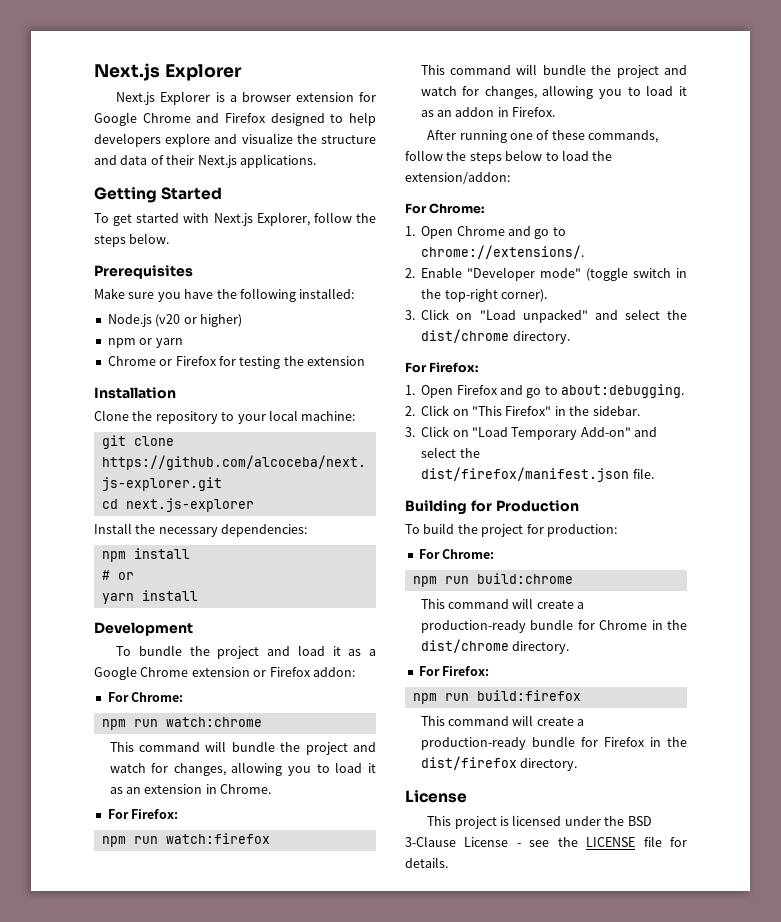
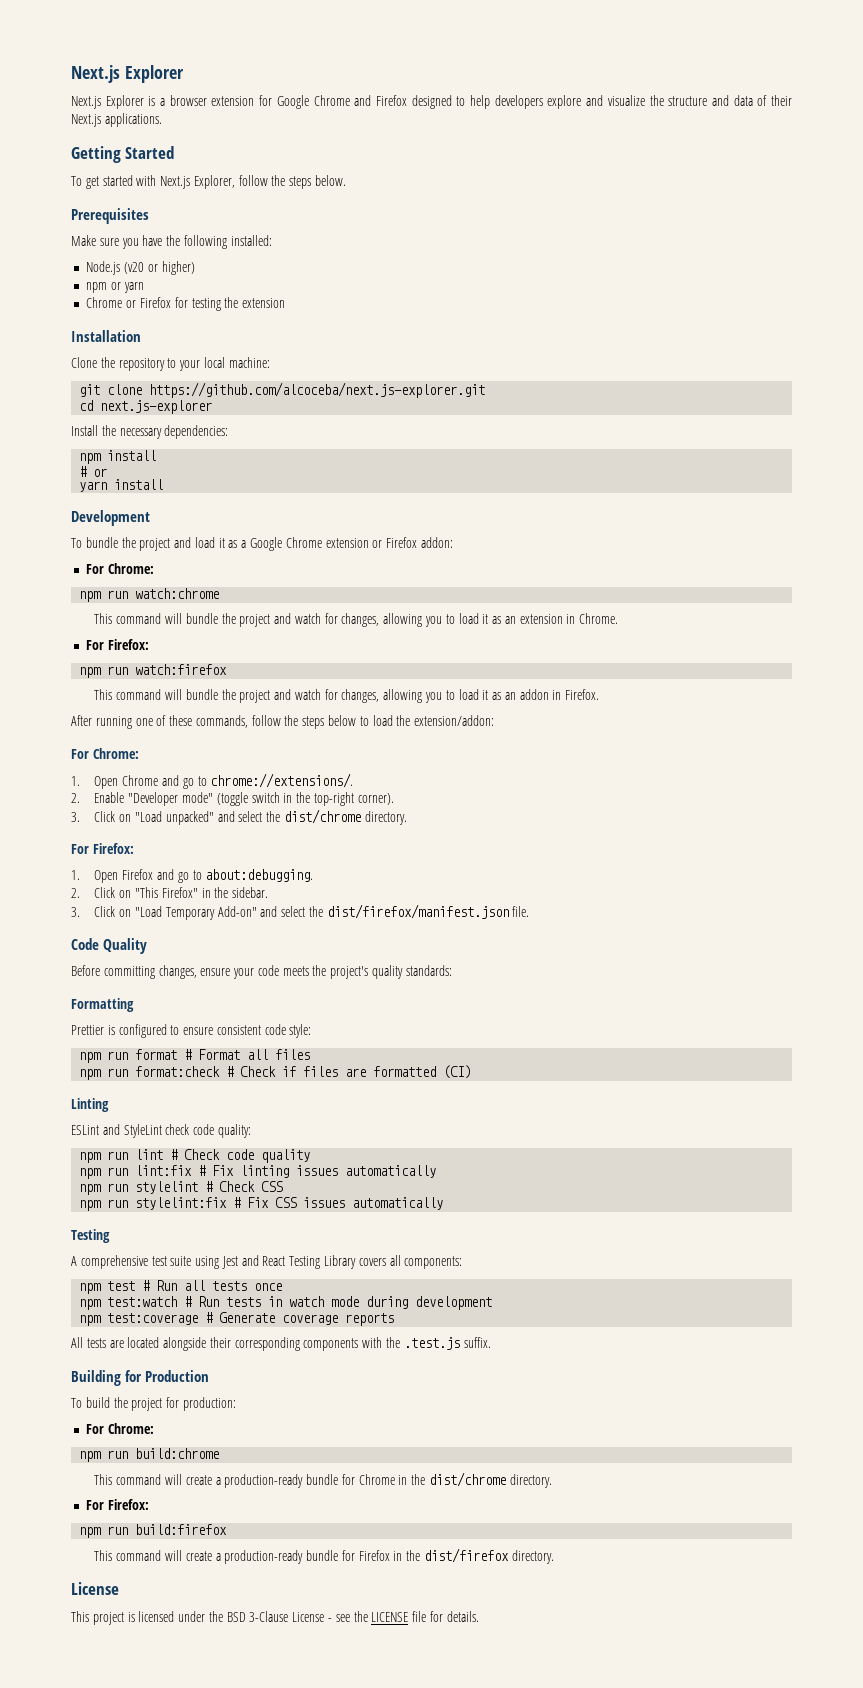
(654, 473) none -> [71,938,148,954] [71,965,452,979] [71,998,134,1012] [71,1024,312,1038] [79,1049,311,1063] [79,1065,472,1080] [71,1098,109,1112] [71,1124,251,1138] [79,1149,311,1163] [79,1165,437,1179] [79,1181,284,1195] [79,1197,444,1211] [71,1229,110,1243] [71,1255,463,1269] [79,1280,283,1294] [79,1296,493,1310] [79,1312,395,1326] [71,1337,491,1351] // Code Quality // Before committing changes, ensure your code meets the project's quality standards: // Formatting // Prettier is configured to ensure consistent code style: // npm run format # Format all files // npm run format:check # Check if files are formatted (CI) // Linting // ESLint and StyleLint check code quality: // npm run lint # Check code quality // npm run lint:fix # Fix linting issues automatically // npm run stylelint # Check CSS // npm run stylelint:fix # Fix CSS issues automatically // Testing // A comprehensive test suite using Jest and React Testing Library covers all components: // npm test # Run all tests once // npm test:watch # Run tests in watch mode during development // npm test:coverage # Generate coverage reports // All tests are located alongside their corresponding components with the .test.js suffix.

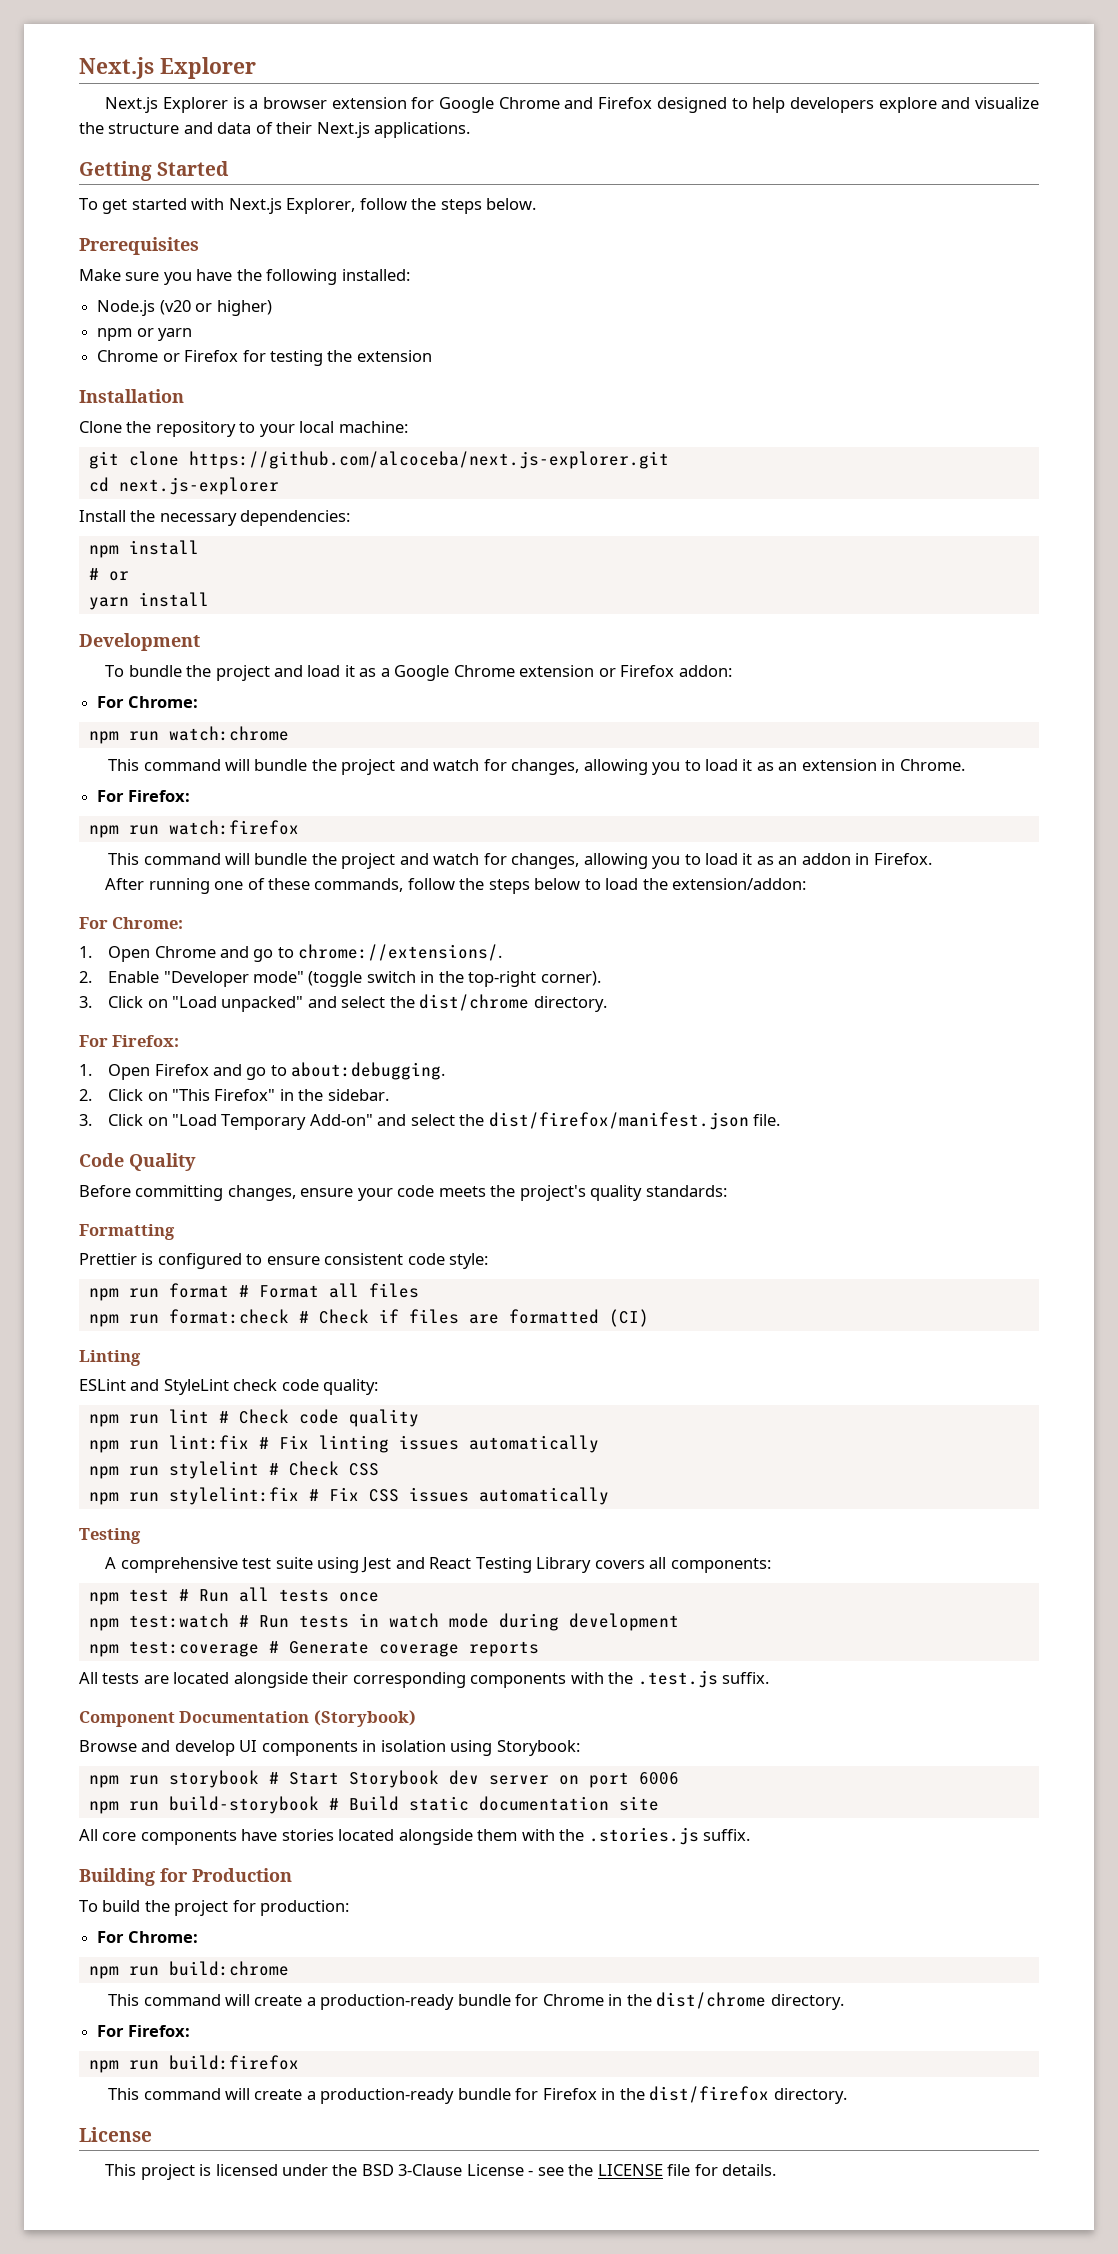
(491, 1342) none -> [79,1710,416,1727] [79,1740,580,1756] [88,1770,679,1788] [88,1796,659,1814] [79,1827,751,1845] // Component Documentation (Storybook) // Browse and develop UI components in isolation using Storybook: // npm run storybook # Start Storybook dev server on port 6006 // npm run build-storybook # Build static documentation site // All core components have stories located alongside them with the .stories.js suffix.

